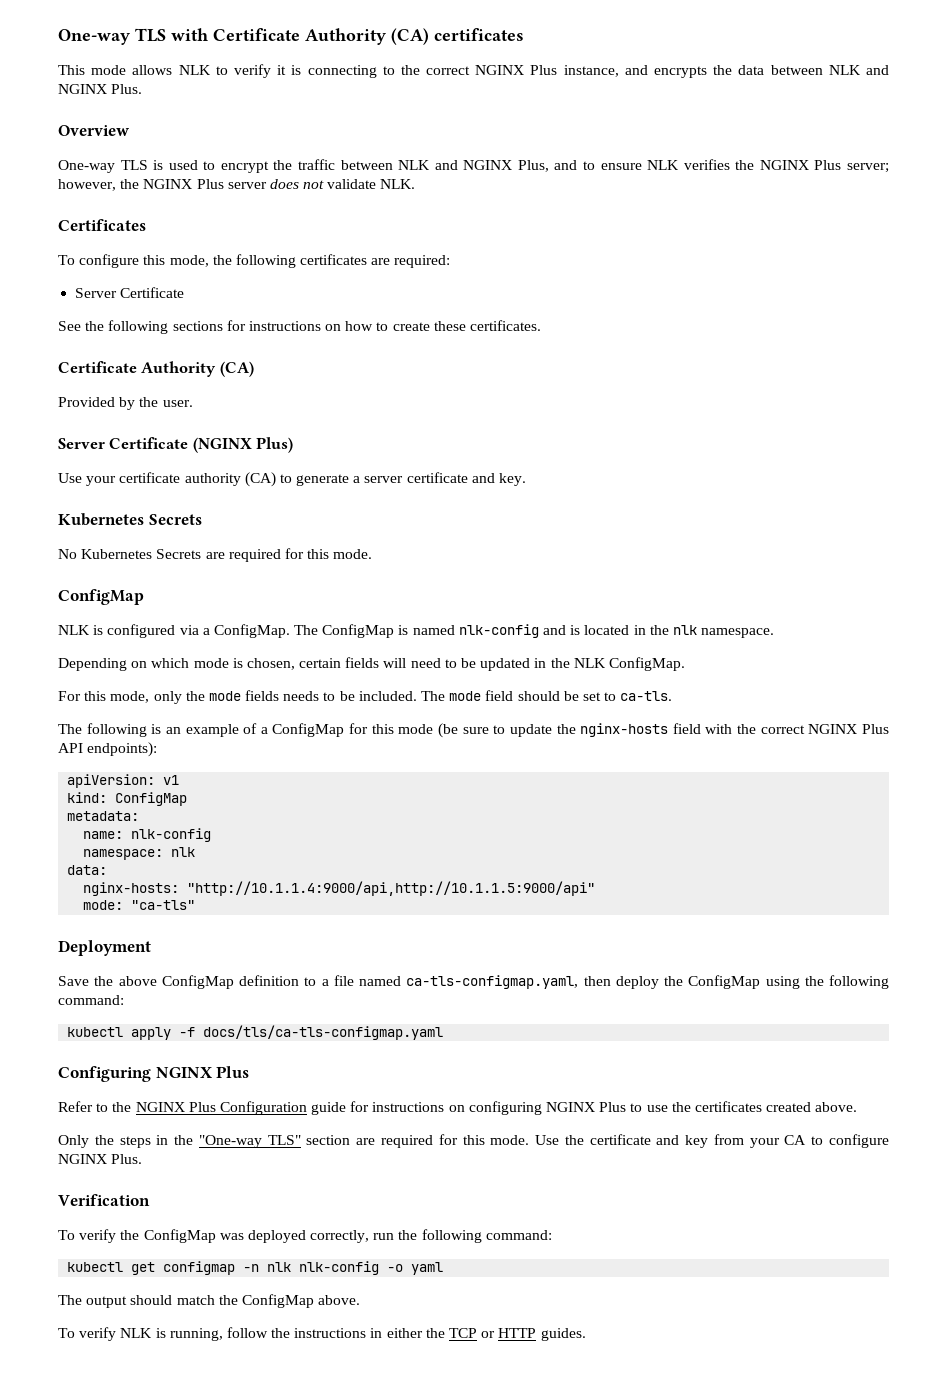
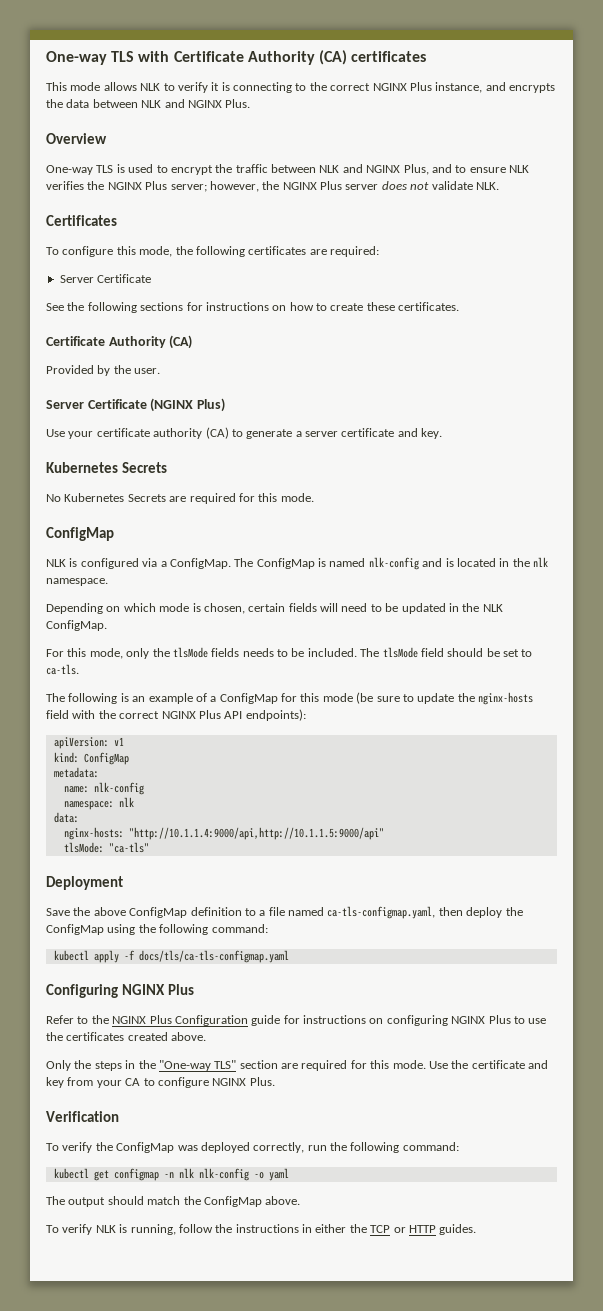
[208,691,241,701] mode -> [172,647,208,658] tlsMode
[449,691,482,701] mode -> [382,647,418,658] tlsMode
[83,900,124,910] mode: -> [63,842,104,853] tlsMode:

